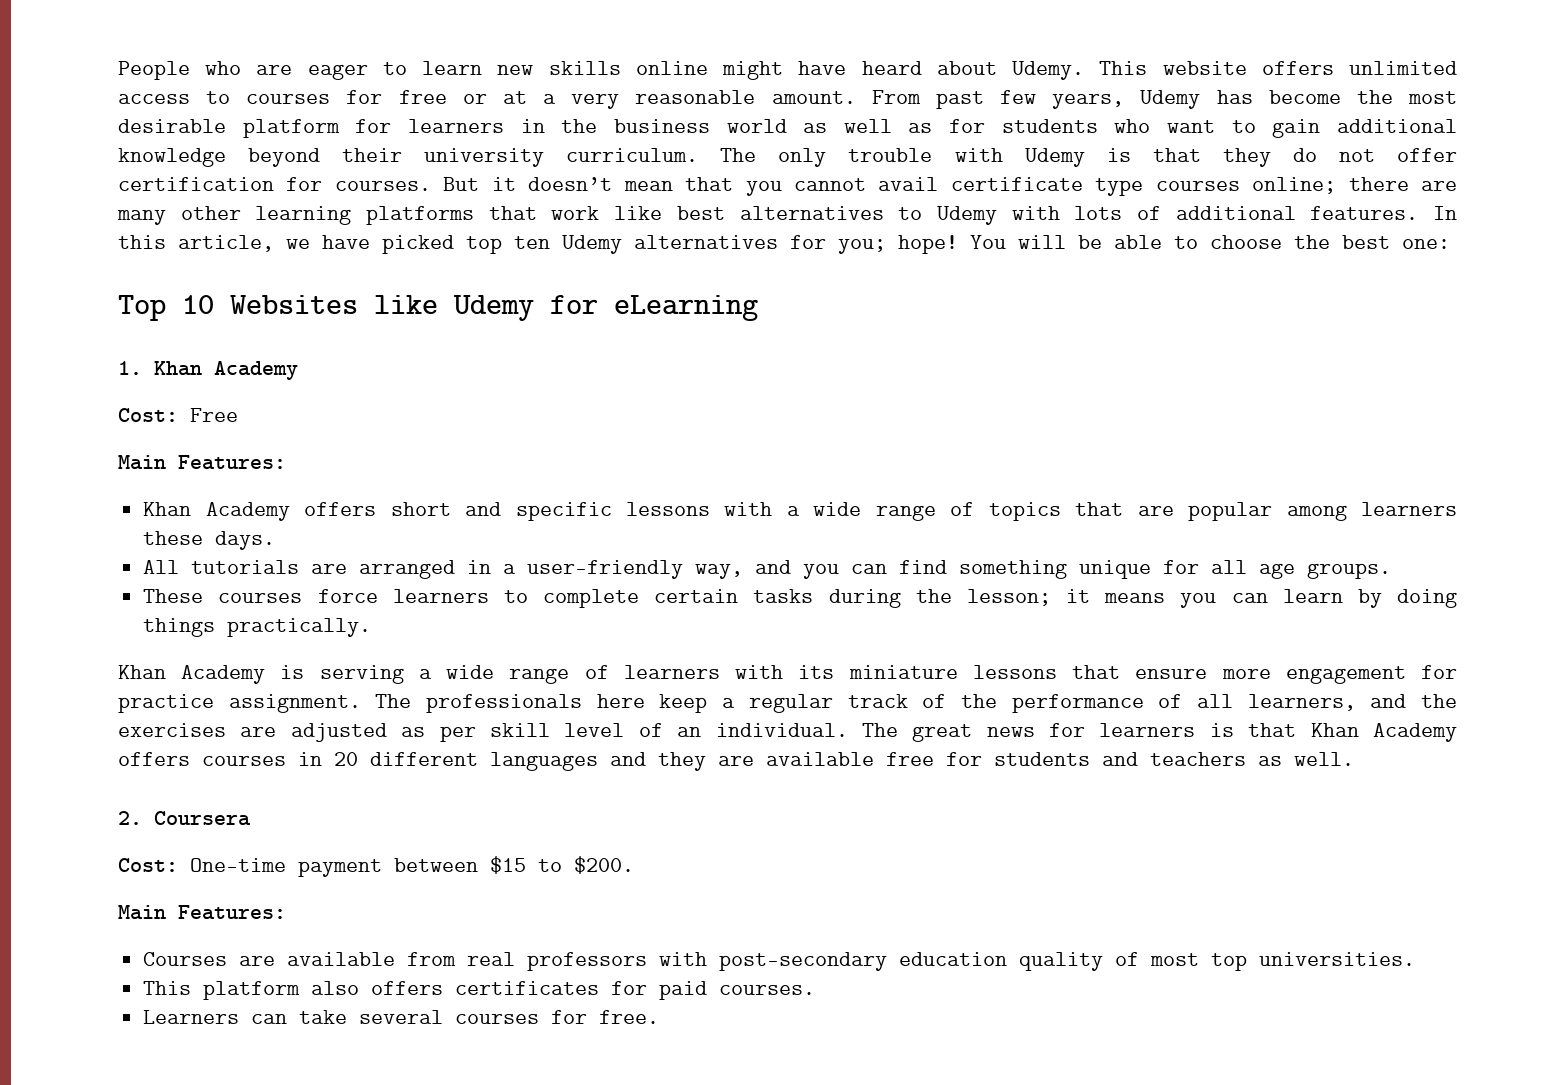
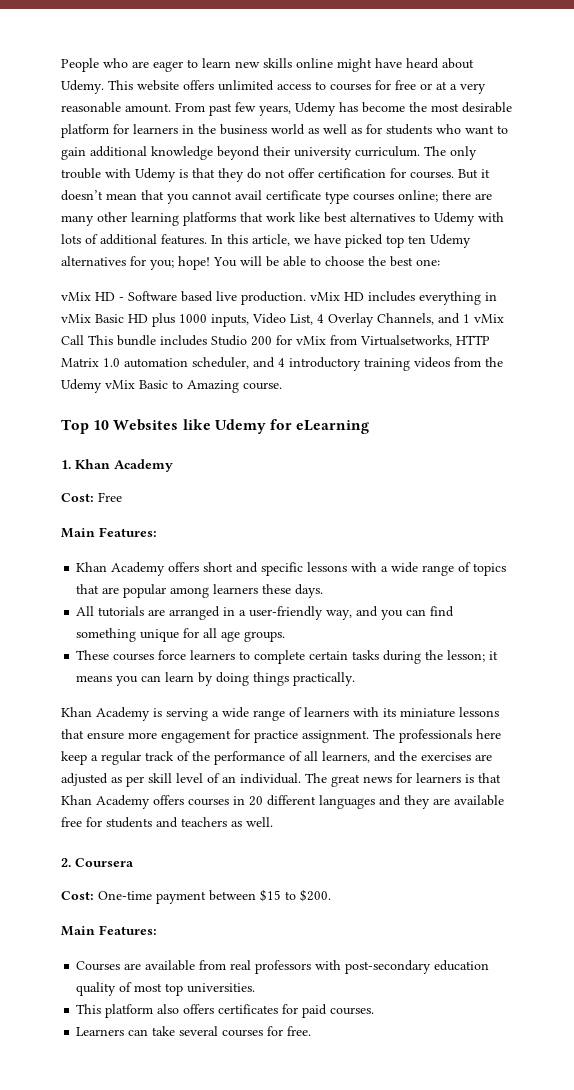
(1450, 244) none -> [61,291,497,305] [61,313,504,327] [61,335,490,347] [61,357,503,371] [61,379,282,393] // vMix HD - Software based live production. vMix HD includes everything in vMix Basic HD plus 1000 inputs, Video List, 4 Overlay Channels, and 1 vMix Call This bundle includes Studio 200 for vMix from Virtualsetworks, HTTP Matrix 1.0 automation scheduler, and 4 introductory training videos from the Udemy vMix Basic to Amazing course.

